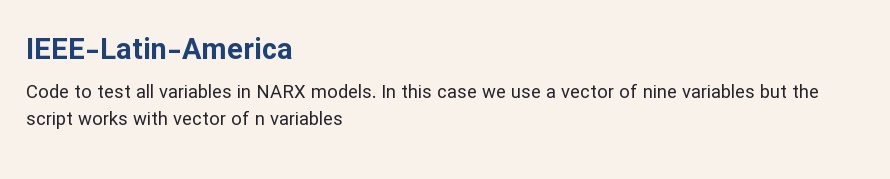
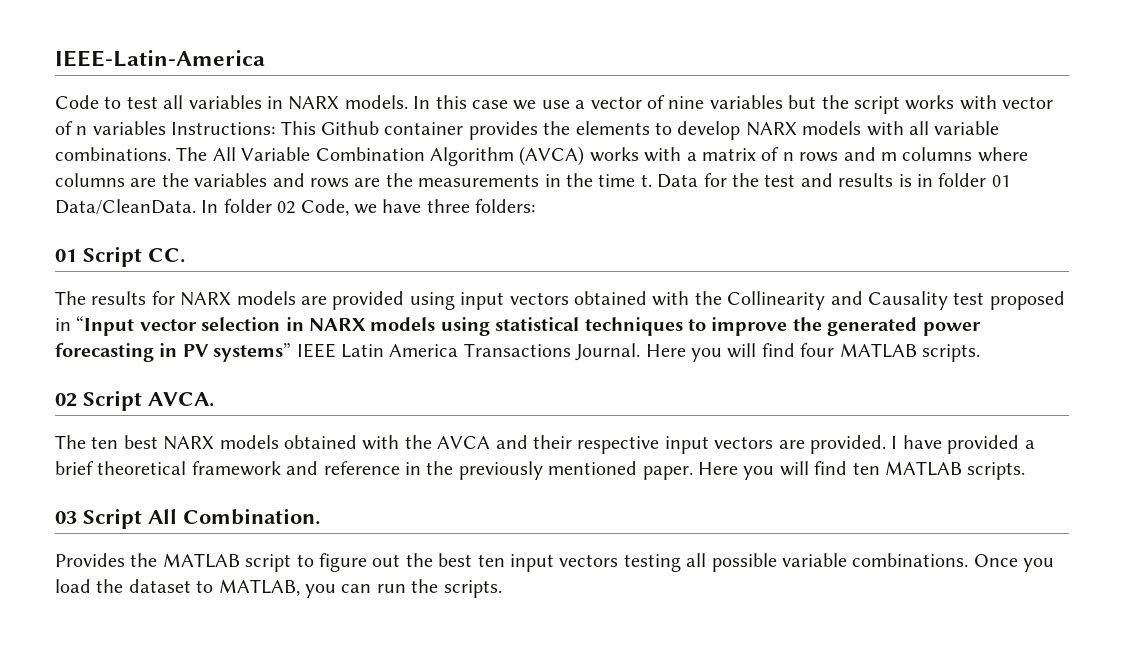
(343, 118) none -> [171,121,1000,140] [55,146,1028,166] [55,173,1010,188] [55,199,536,216] [55,246,185,267] [55,291,1065,310] [55,316,981,336] [55,342,980,362] [55,390,214,411] [55,435,1035,454] [55,461,1026,480] [55,508,320,529] [55,553,1055,572] [55,579,502,598] Instructions: This Github container provides the elements to develop NARX models with all variable combinations. The All Variable Combination Algorithm (AVCA) works with a matrix of n rows and m columns where columns are the variables and rows are the measurements in the time t. Data for the test and results is in folder 01 Data/CleanData. In folder 02 Code, we have three folders: // 01 Script CC. // The results for NARX models are provided using input vectors obtained with the Collinearity and Causality test proposed in “Input vector selection in NARX models using statistical techniques to improve the generated power forecasting in PV systems” IEEE Latin America Transactions Journal. Here you will find four MATLAB scripts. // 02 Script AVCA. // The ten best NARX models obtained with the AVCA and their respective input vectors are provided. I have provided a brief theoretical framework and reference in the previously mentioned paper. Here you will find ten MATLAB scripts. // 03 Script All Combination. // Provides the MATLAB script to figure out the best ten input vectors testing all possible variable combinations. Once you load the dataset to MATLAB, you can run the scripts.

